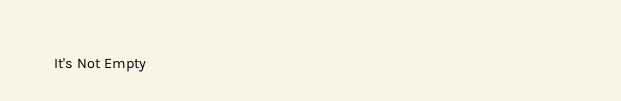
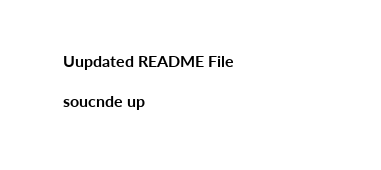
[54,58,146,72] It's Not Empty -> [63,56,235,70] [63,96,146,110] Uupdated README File // soucnde up

